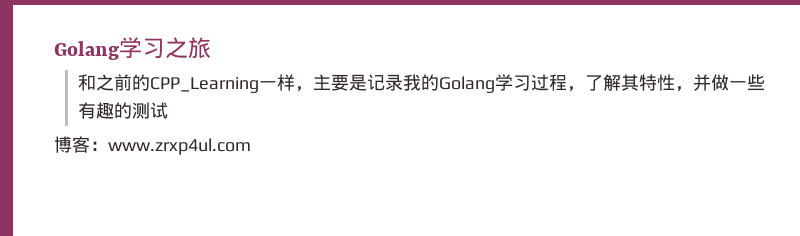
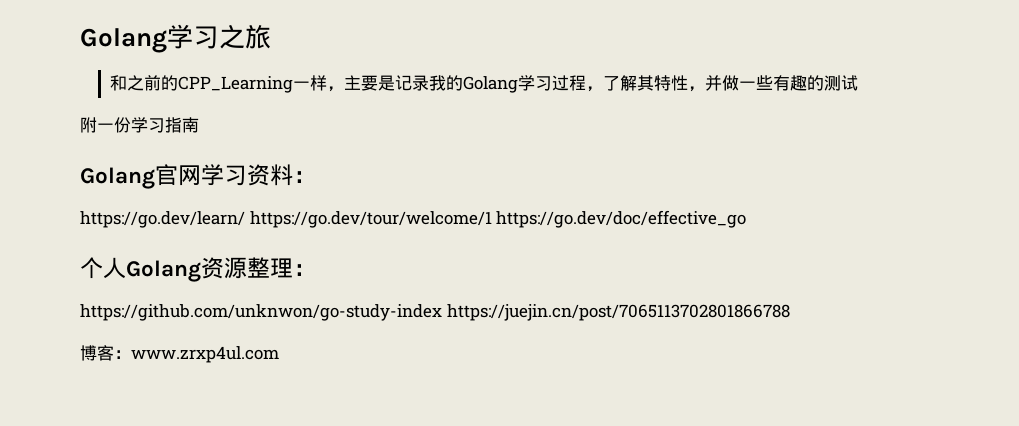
(169, 110) none -> [80,117,199,133] [80,164,316,189] [80,210,747,228] [80,257,316,282] [80,304,790,321] // 附一份学习指南 // Golang官网学习资料： // https://go.dev/learn/ https://go.dev/tour/welcome/1 https://go.dev/doc/effective_go // 个人Golang资源整理： // https://github.com/unknwon/go-study-index https://juejin.cn/post/7065113702801866788

